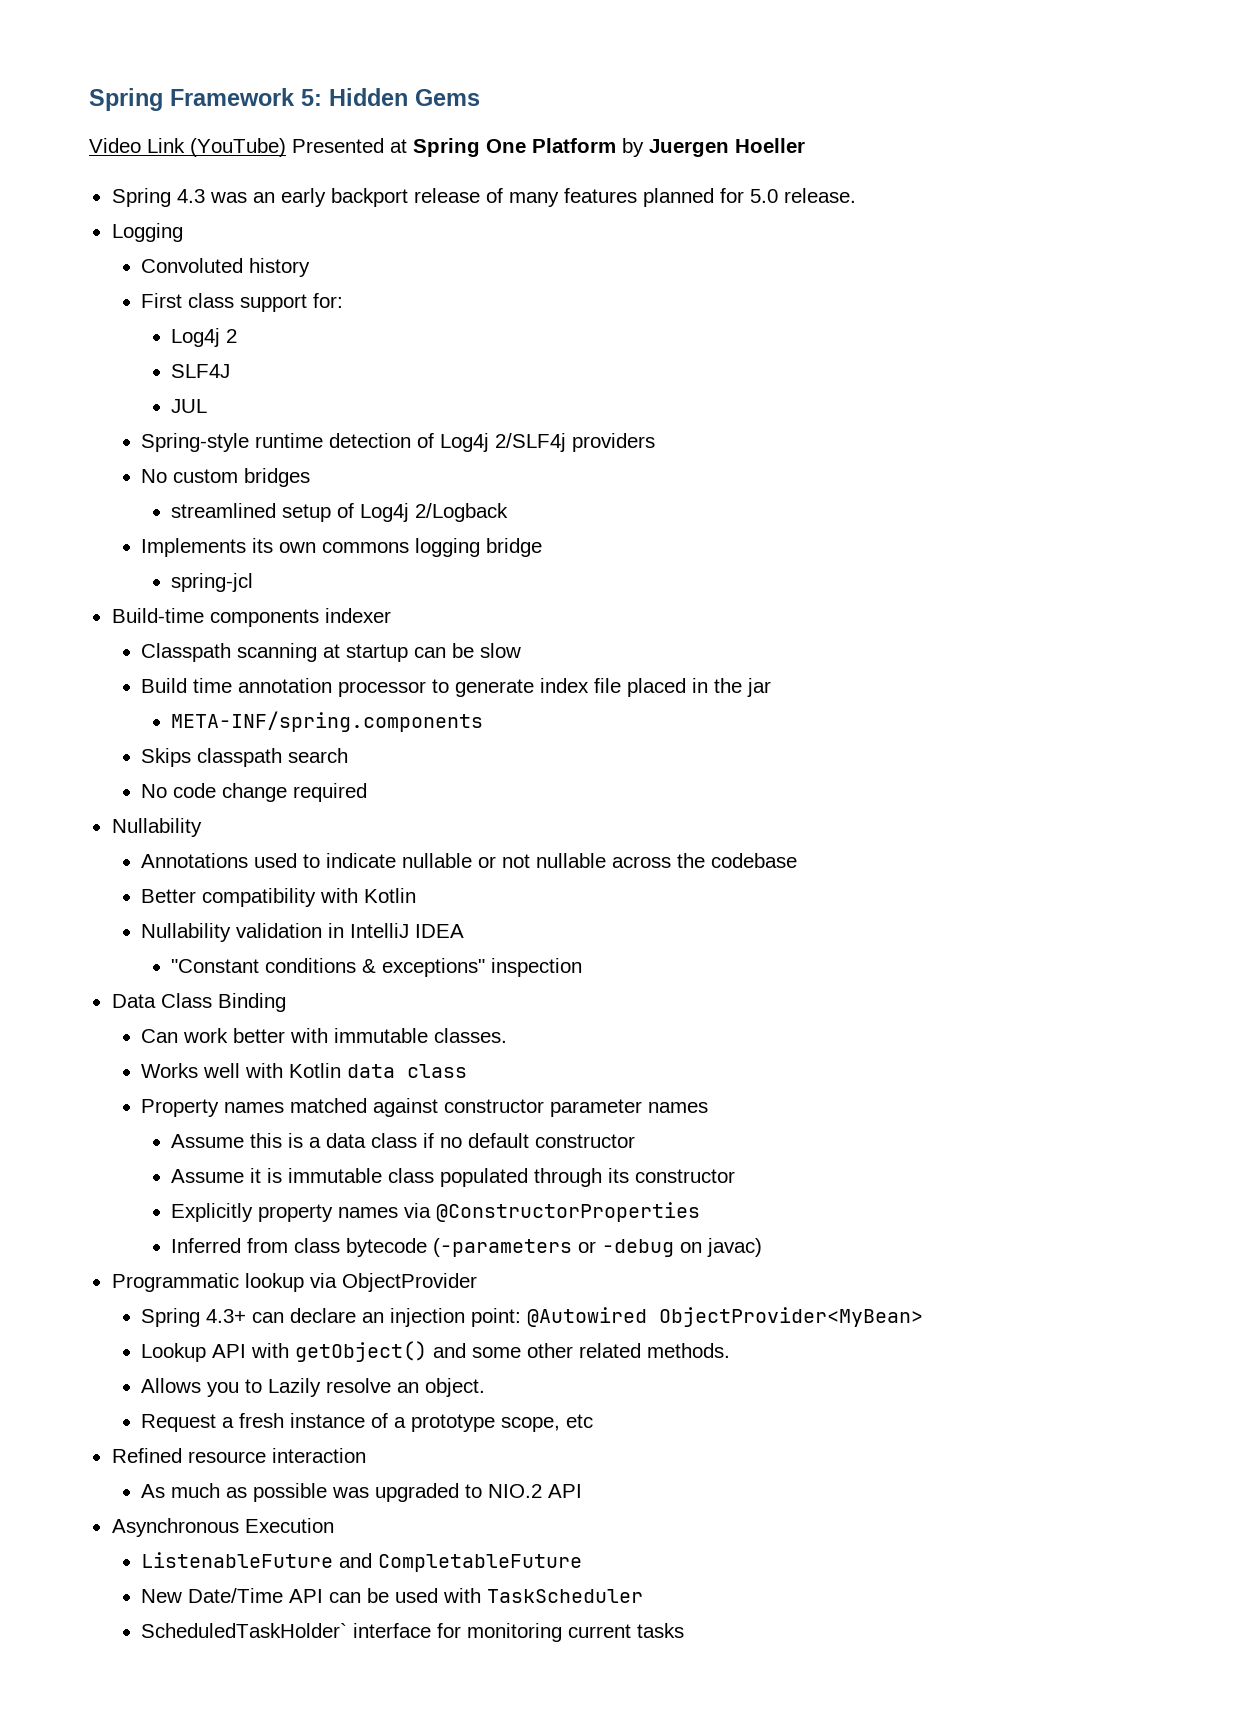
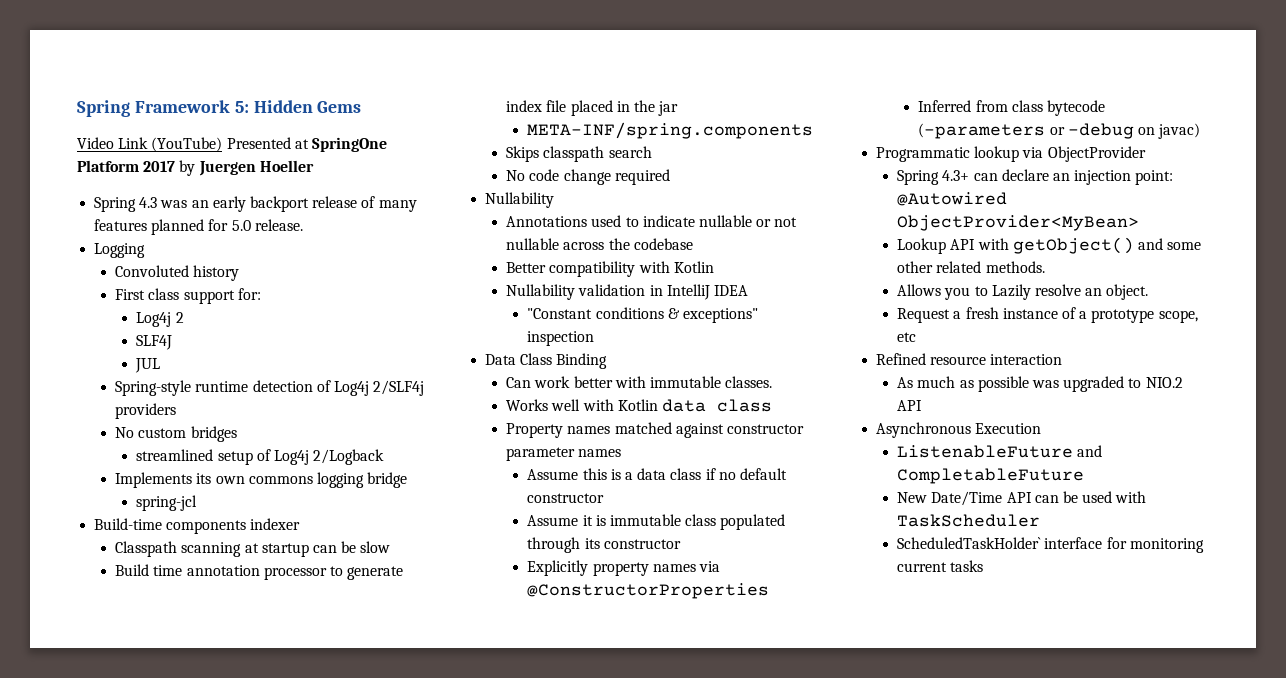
[413,138,616,157] Spring One Platform -> [311,137,387,152] [77,160,176,172] SpringOne Platform 2017

